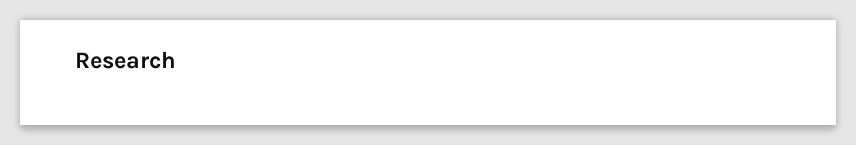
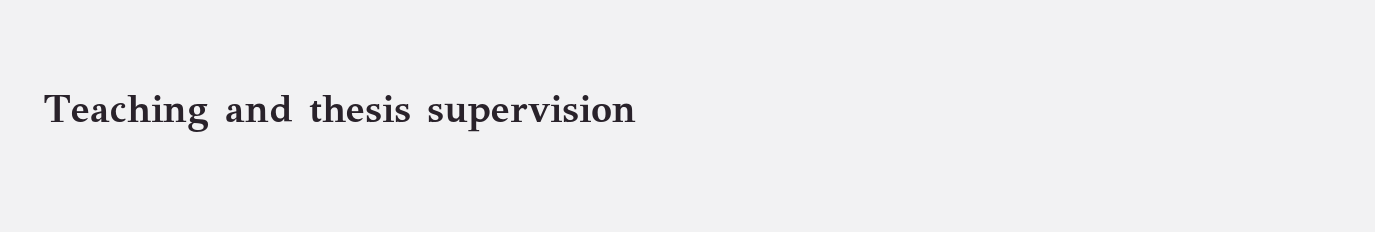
[75,51,176,69] Research -> [43,95,636,132] Teaching and thesis supervision

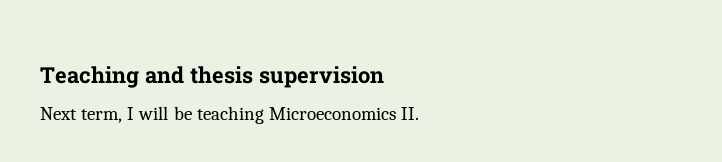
(636, 113) none -> [40,106,419,124] // Next term, I will be teaching Microeconomics II.

